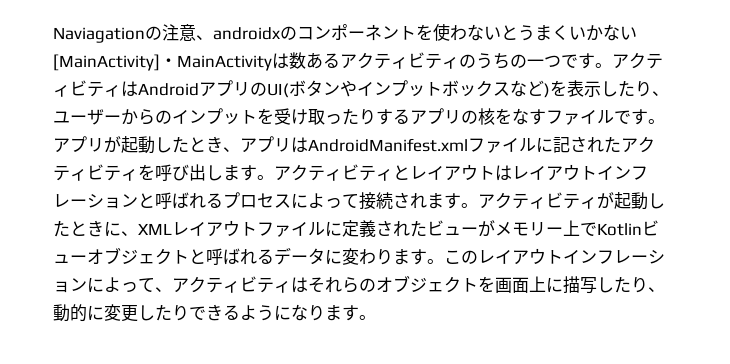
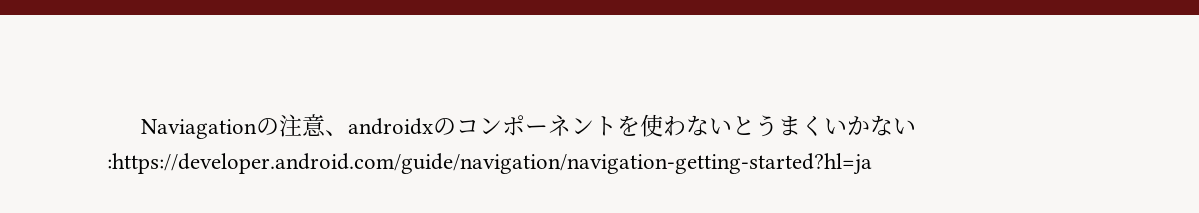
[53,52,663,71] [53,80,669,98] [53,108,665,125] [53,136,655,154] [53,164,648,181] [53,192,665,210] [53,220,659,237] [53,247,665,265] [53,275,665,294] [53,304,376,322] [MainActivity]・MainActivityは数あるアクティビティのうちの一つです。アクティビティはAndroidアプリのUI(ボタンやインプットボックスなど)を表示したり、ユーザーからのインプットを受け取ったりするアプリの核をなすファイルです。アプリが起動したとき、アプリはAndroidManifest.xmlファイルに記されたアクティビティを呼び出します。アクティビティとレイアウトはレイアウトインフレーションと呼ばれるプロセスによって接続されます。アクティビティが起動したときに、XMLレイアウトファイルに定義されたビューがメモリー上でKotlinビューオブジェクトと呼ばれるデータに変わります。このレイアウトインフレーションによって、アクティビティはそれらのオブジェクトを画面上に描写したり、動的に変更したりできるようになります。 -> [107,153,872,175] :https://developer.android.com/guide/navigation/navigation-getting-started?hl=ja

